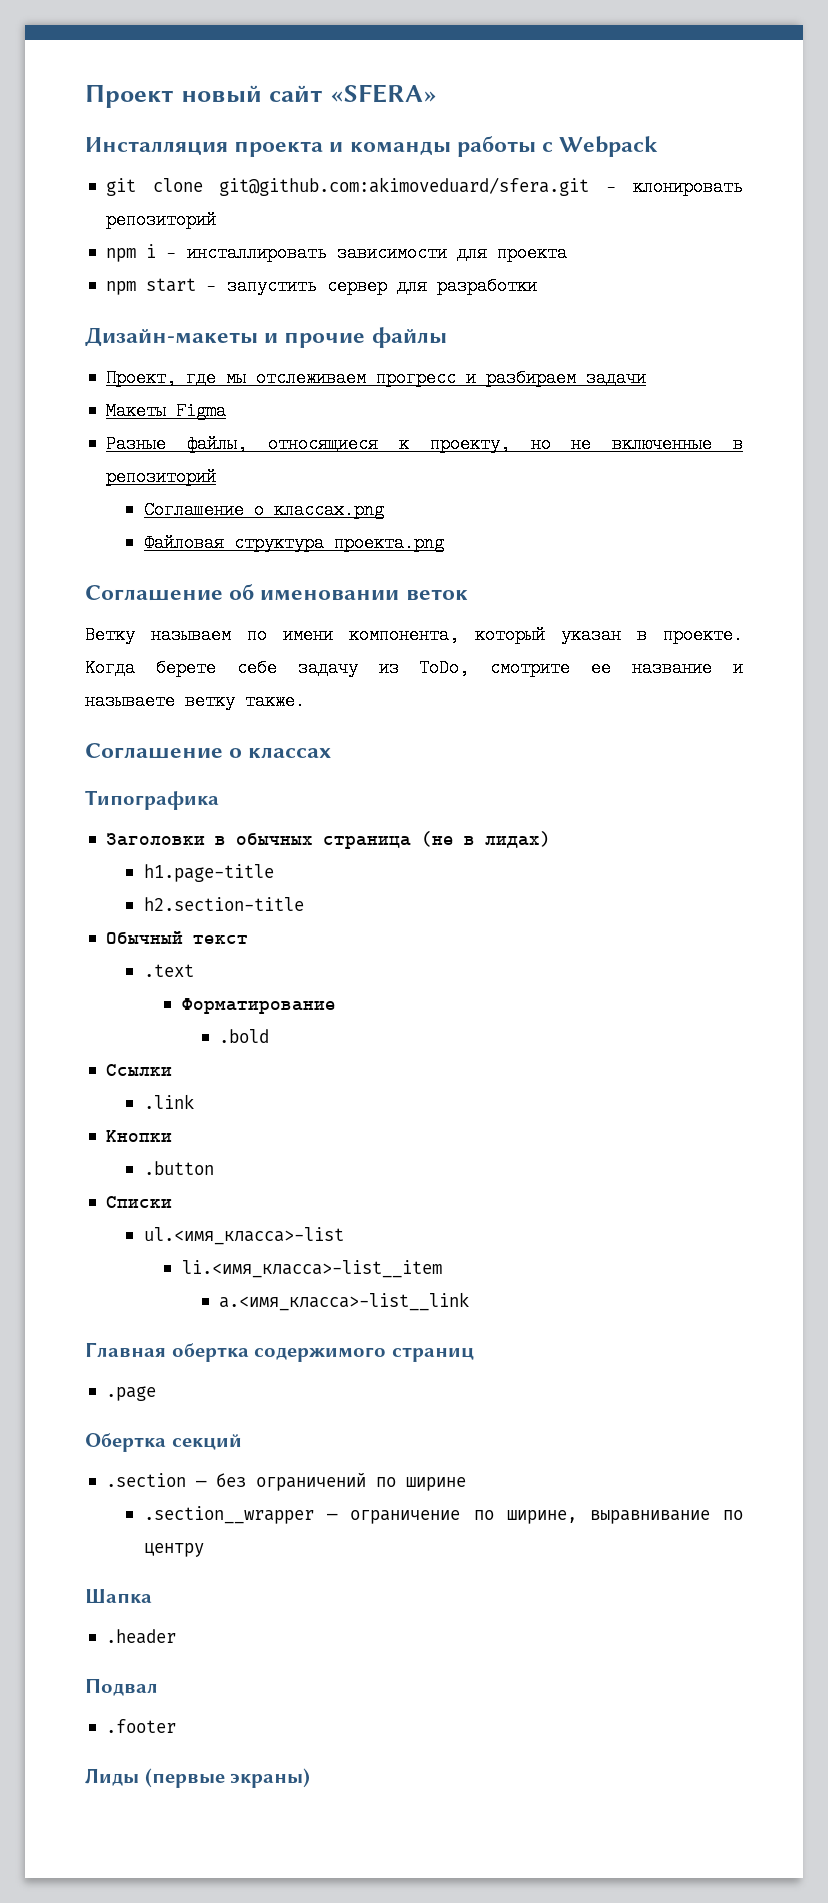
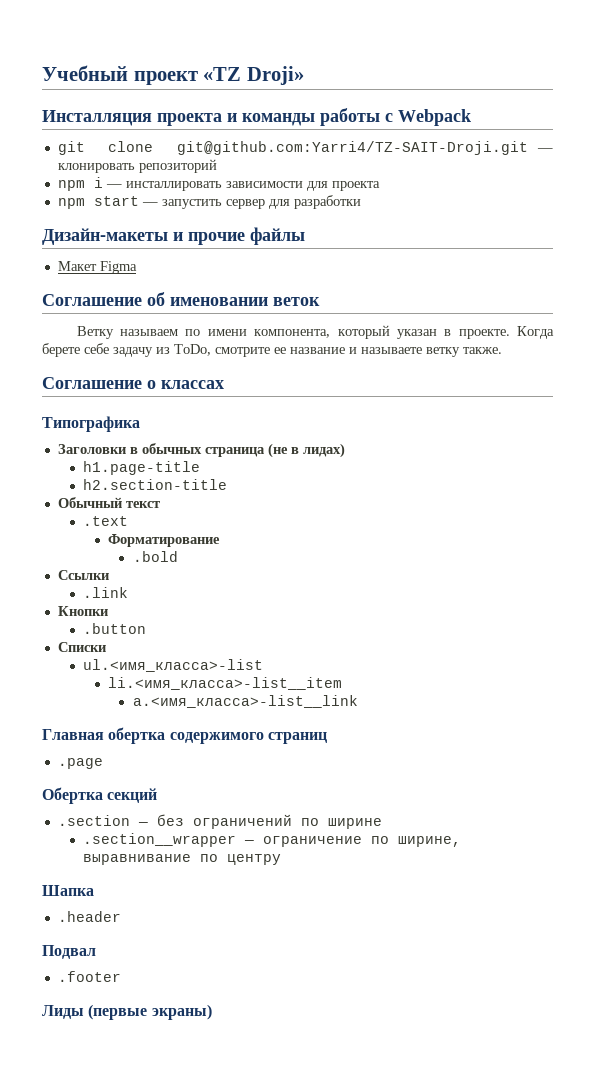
[85,84,437,108] Проект новый сайт «SFERA» -> [42,65,304,85] Учебный проект «TZ Droji»
[219,177,590,196] git@github.com:akimoveduard/sfera.git -> [176,141,528,155] git@github.com:Yarri4/TZ-SAIT-Droji.git
[106,369,647,387] [106,402,227,420] [106,435,744,453] [106,469,217,486] [144,501,385,519] [144,534,445,552] Проект, где мы отслеживаем прогресс и разбираем задачи // Макеты Figma // Разные файлы, относящиеся к проекту, но не включенные в репозиторий // Соглашение о классах.png // Файловая структура проекта.png -> [57,261,137,274] Макет Figma

